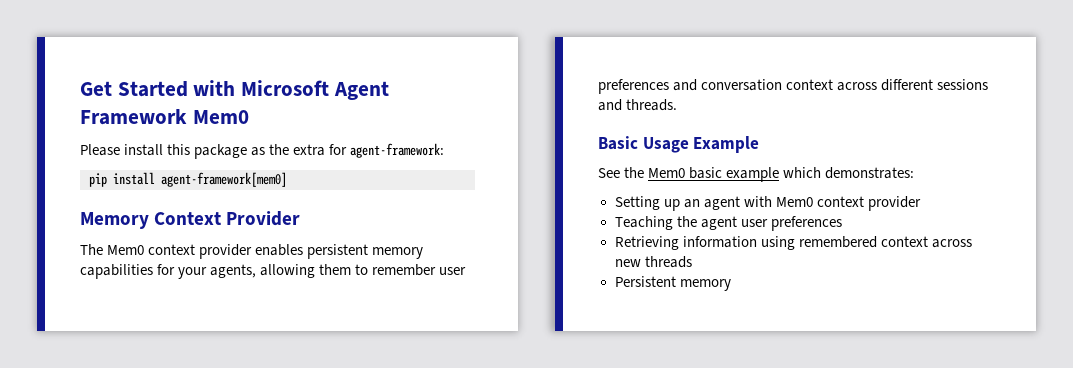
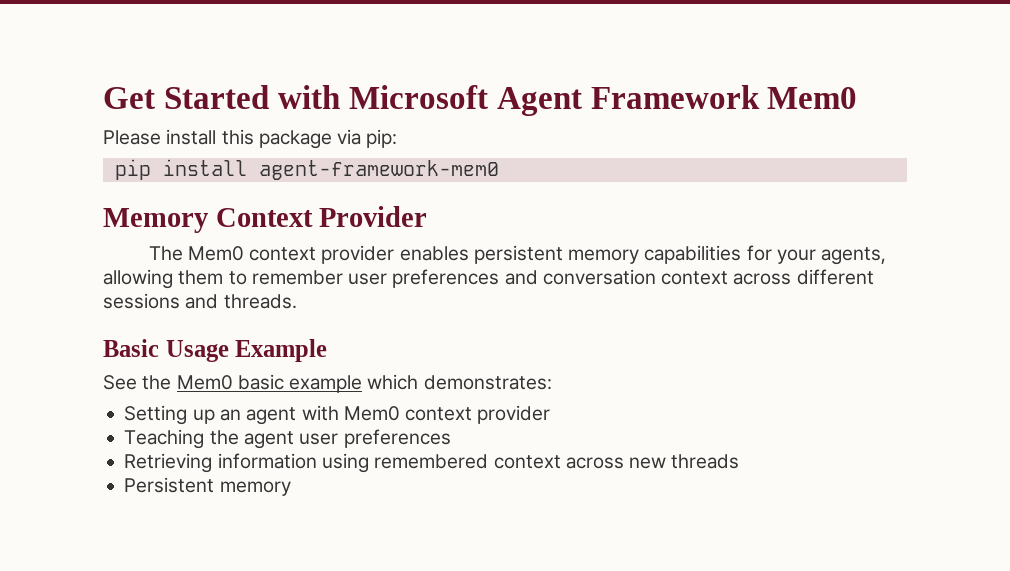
[251,143,445,158] as the extra for agent-framework: -> [337,129,398,148] via pip:
[161,172,287,187] agent-framework[mem0] -> [258,160,499,180] agent-framework-mem0

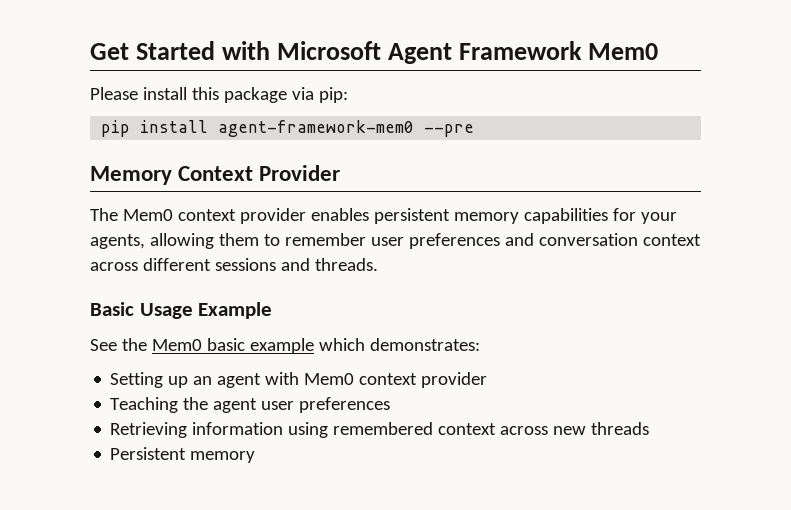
(499, 170) none -> [424,124,475,137] --pre

